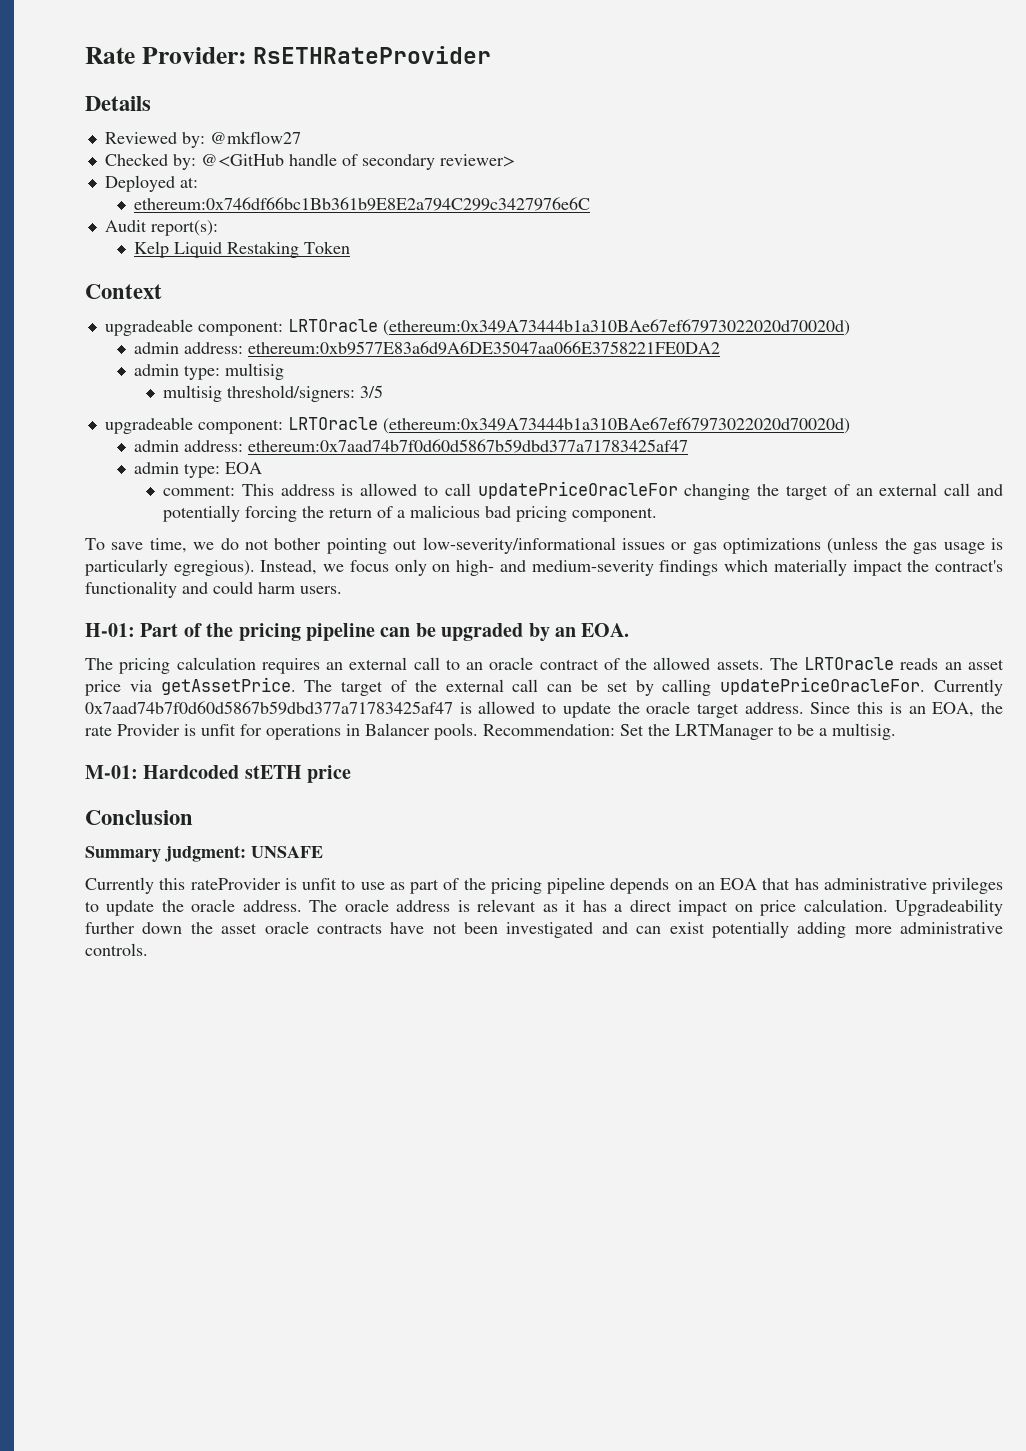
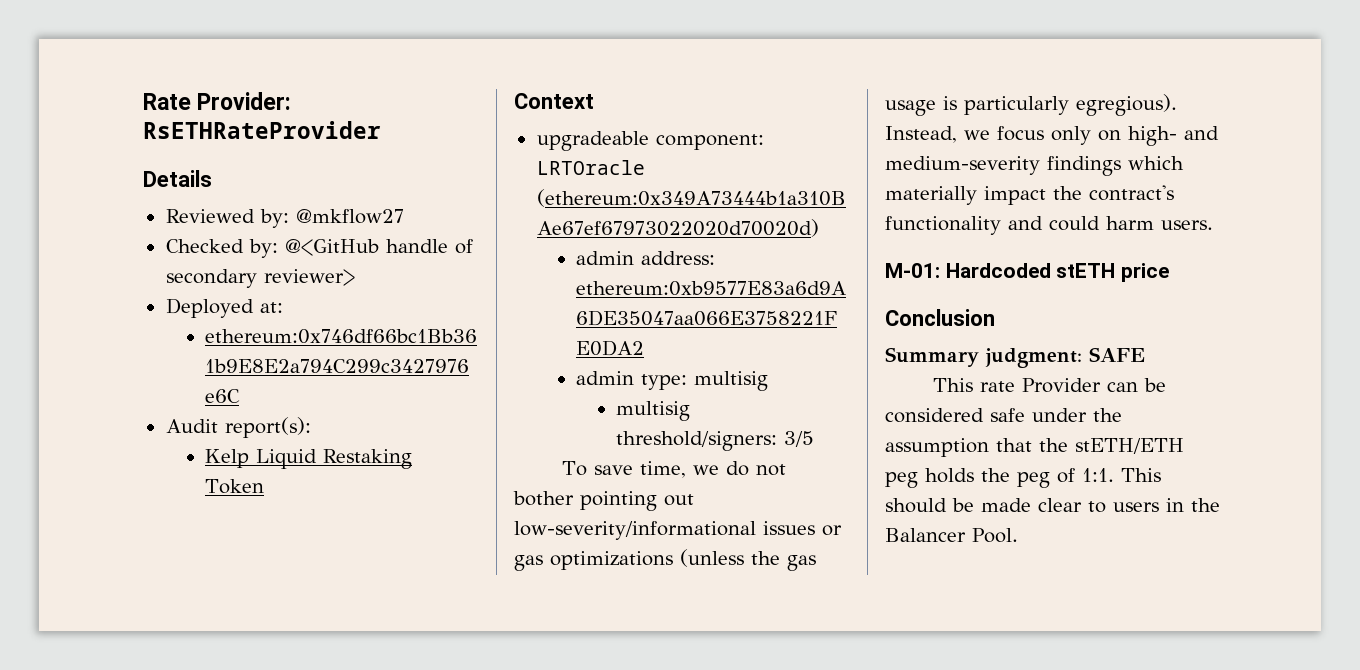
[104,417,850,434] [133,439,688,453] [133,462,262,478] [163,481,1004,500] [163,505,658,522] // upgradeable component: LRTOracle (ethereum:0x349A73444b1a310BAe67ef67973022020d70020d) // admin address: ethereum:0x7aad74b7f0d60d5867b59dbd377a71783425af47 // admin type: EOA // comment: This address is allowed to call updatePriceOracleFor changing the target of an external call and potentially forcing the return of a malicious bad pricing component. -> (815, 439) none
[85,623,630,642] [85,657,1005,674] [85,677,1003,696] [85,701,1003,718] [85,723,896,740] // H-01: Part of the pricing pipeline can be upgraded by an EOA. // The pricing calculation requires an external call to an oracle contract of the allowed assets. The LRTOracle reads an asset price via getAssetPrice. The target of the external call can be set by calling updatePriceOracleFor. Currently 0x7aad74b7f0d60d5867b59dbd377a71783425af47 is allowed to update the oracle target address. Since this is an EOA, the rate Provider is unfit for operations in Balancer pools. Recommendation: Set the LRTManager to be a multisig. -> (1213, 225) none
[251,846,323,858] [85,877,1003,894] [85,899,1004,916] [85,921,1003,938] [85,943,148,956] UNSAFE // Currently this rateProvider is unfit to use as part of the pricing pipeline depends on an EOA that has administrative privileges to update the oracle address. The oracle address is relevant as it has a direct impact on price calculation. Upgradeability further down the asset oracle contracts have not been investigated and can exist potentially adding more administrative controls. -> [1089,347,1145,362] [932,378,1166,393] [885,408,1122,423] [885,438,1184,457] [885,468,1161,488] [885,498,1220,513] [885,528,1018,543] SAFE // This rate Provider can be considered safe under the assumption that the stETH/ETH peg holds the peg of 1:1. This should be made clear to users in the Balancer Pool.

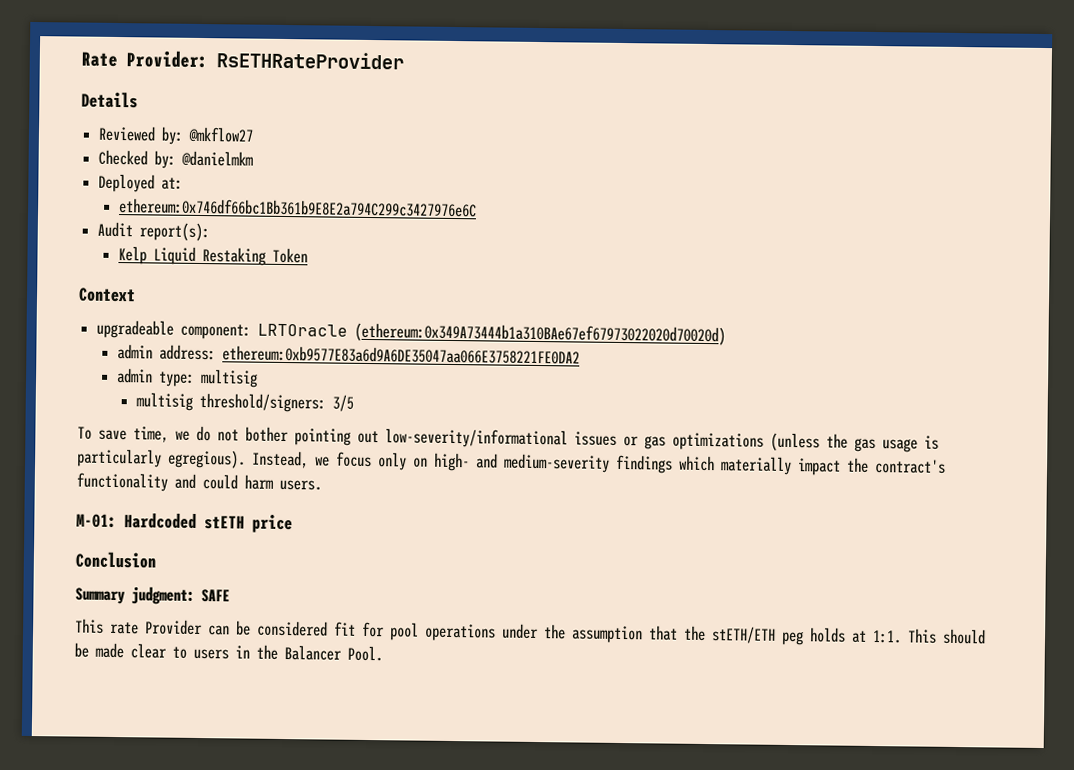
[284,239,473,256] [165,269,355,288] @<GitHub handle of secondary reviewer> -> [181,150,255,167] @danielmkm
[990,408,1025,422] safe -> [334,621,496,642] fit for pool operations
[981,468,1075,488] the peg of -> [851,630,867,643] at

